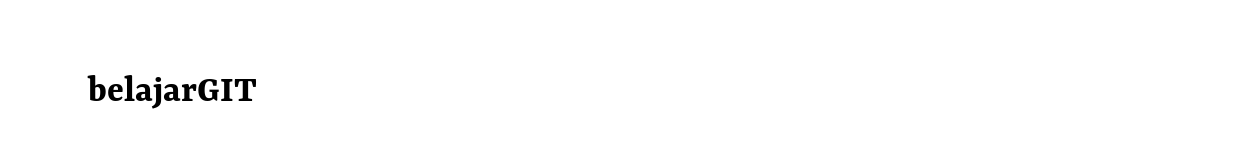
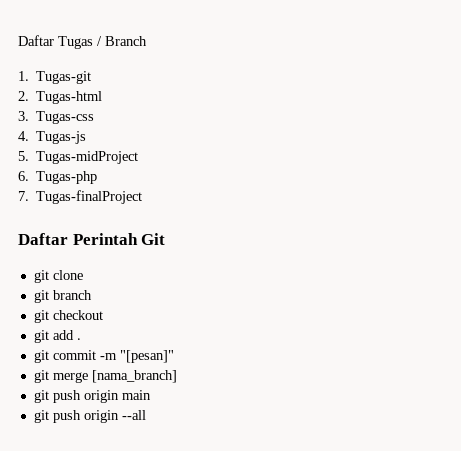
[87,75,257,109] belajarGIT -> [18,35,147,49] [18,71,92,84] [18,91,103,104] [18,111,95,124] [18,131,87,144] [18,151,139,164] [18,171,98,184] [18,190,143,204] [18,233,166,245] [33,270,83,283] [33,290,92,303] [33,310,103,323] [33,330,81,343] [33,350,174,363] [33,370,177,383] [33,390,151,403] [33,410,146,423] Daftar Tugas / Branch // 1. Tugas-git // 2. Tugas-html // 3. Tugas-css // 4. Tugas-js // 5. Tugas-midProject // 6. Tugas-php // 7. Tugas-finalProject // Daftar Perintah Git // git clone // git branch // git checkout // git add . // git commit -m "[pesan]" // git merge [nama_branch] // git push origin main // git push origin --all

